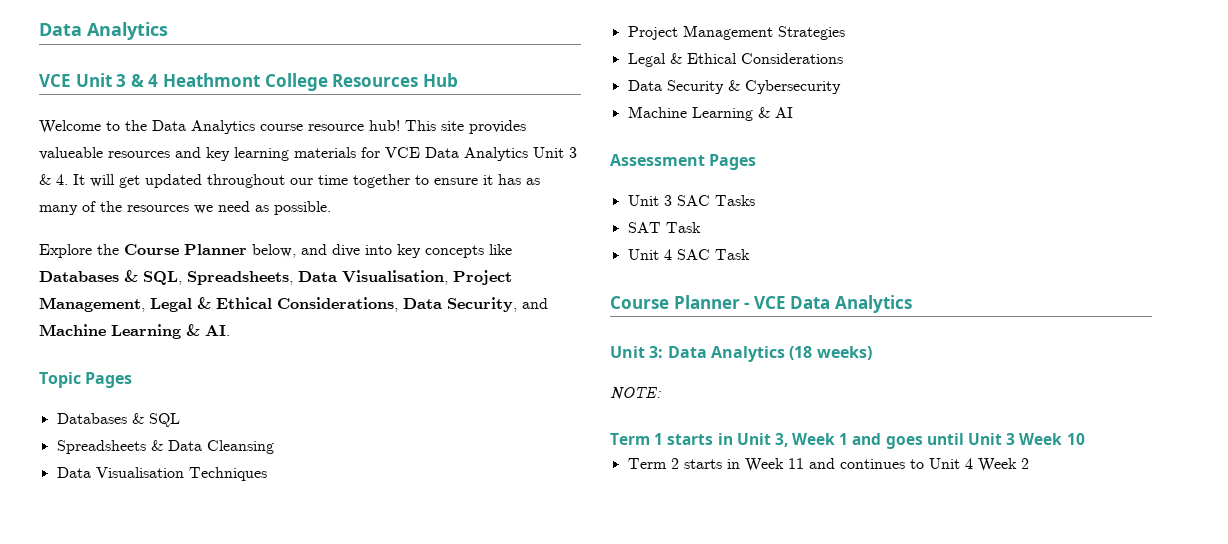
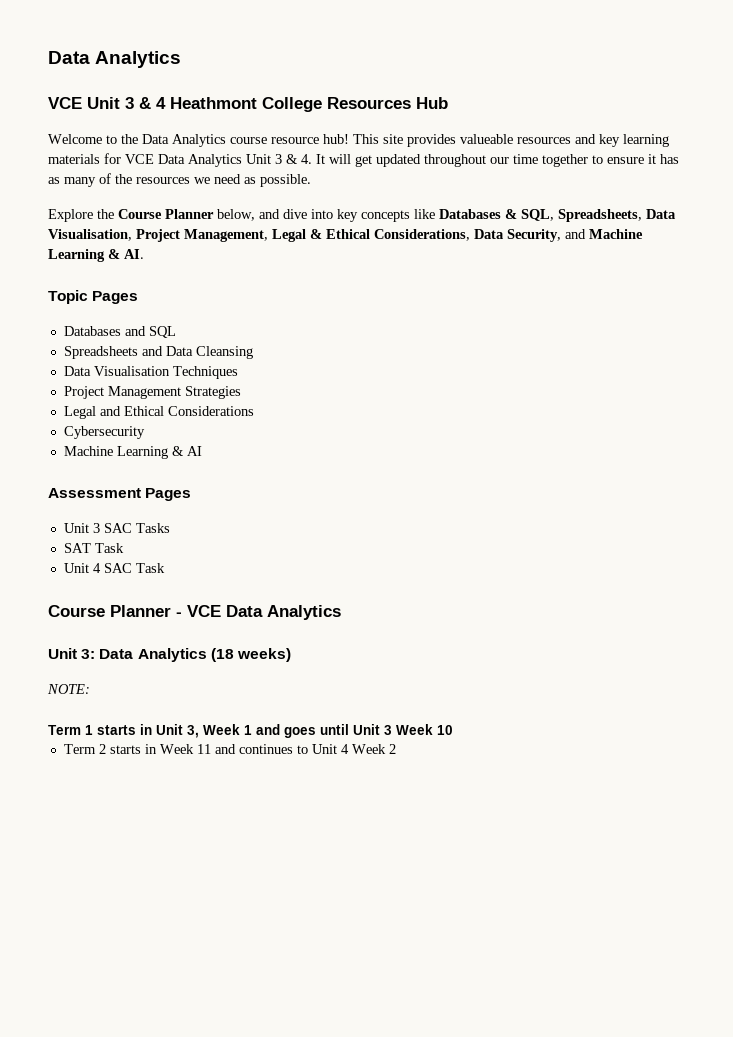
[131,413,144,424] & -> [124,326,146,336] and
[150,440,163,451] & -> [141,346,163,356] and
[669,53,682,64] & -> [99,406,121,416] and
[627,80,740,94] Data Security & -> (254, 411) none

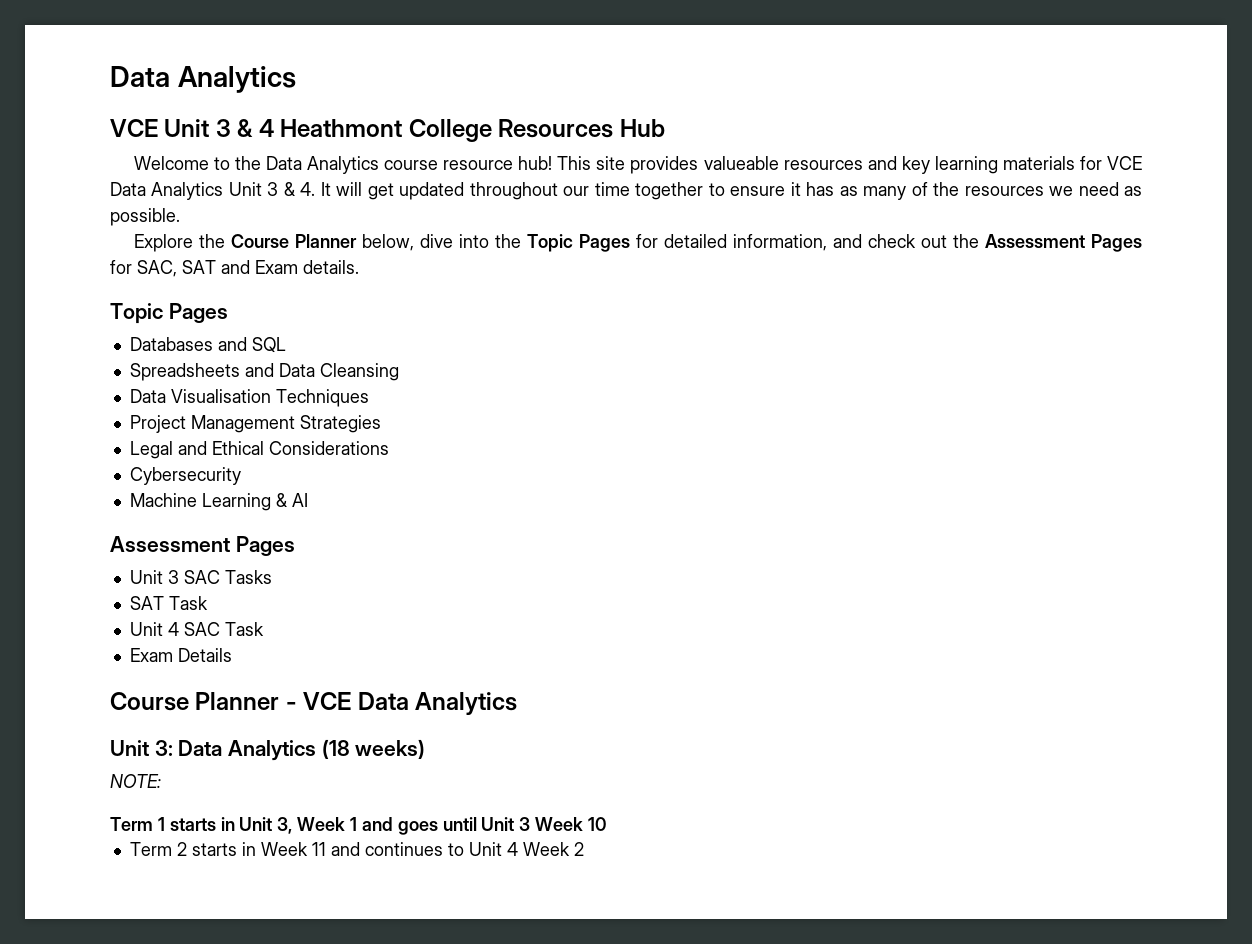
[259,209,280,219] and -> (414, 242) none
[337,209,676,222] [48,229,643,242] [48,249,144,262] key concepts like Databases & SQL, Spreadsheets, Data Visualisation, Project Management, Legal & Ethical Considerations, Data Security, and Machine Learning & AI. -> [494,234,1142,252] [110,260,359,277] the Topic Pages for detailed information, and check out the Assessment Pages for SAC, SAT and Exam details.
(165, 568) none -> [129,648,232,662] // Exam Details

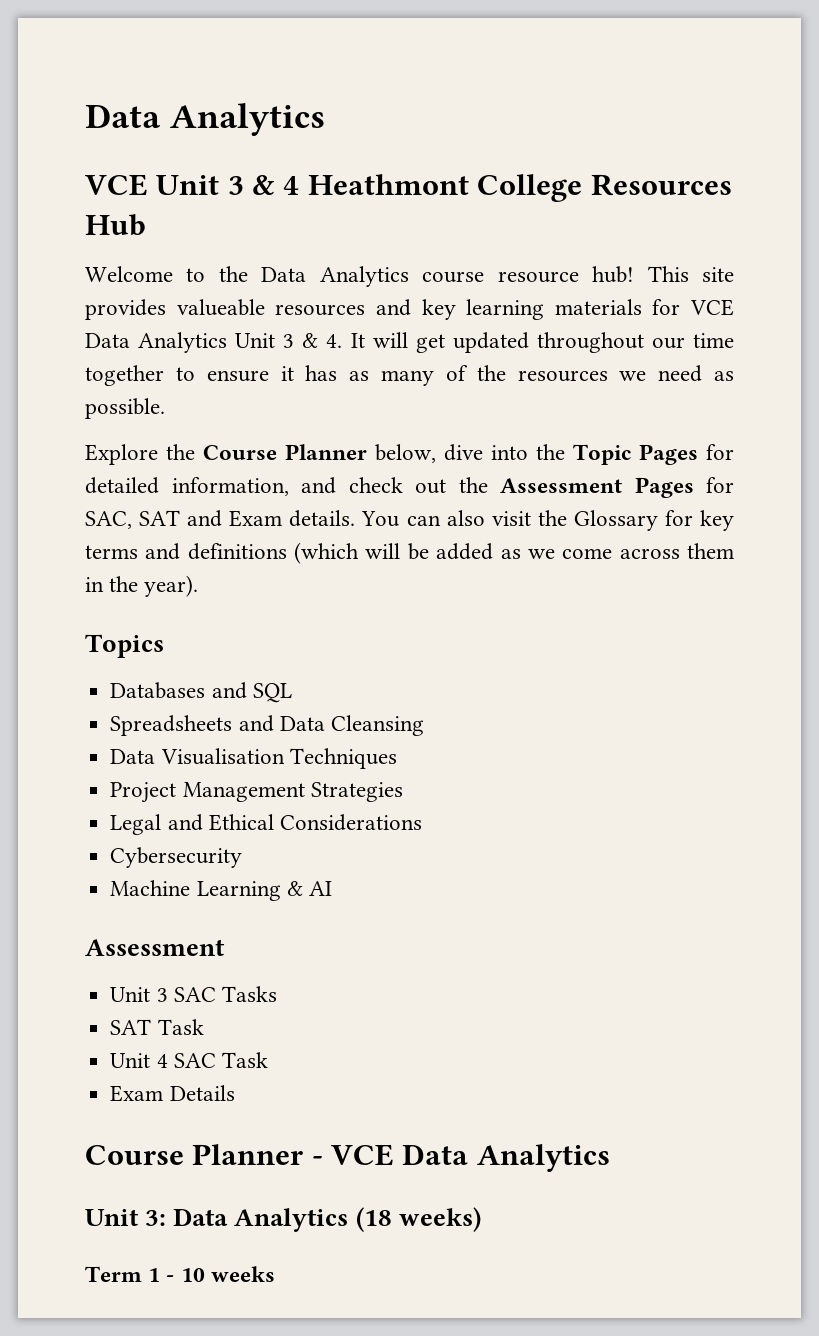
[110,303,228,324] // Topic Pages -> [361,510,734,531] [85,542,734,564] [85,575,199,597] [85,634,164,658] You can also visit the Glossary for key terms and definitions (which will be added as we come across them in the year). // Topics
[235,536,295,556] Pages -> (225, 947) none
[110,774,161,788] // NOTE: -> (481, 1219) none
[169,817,607,835] [129,842,584,856] starts in Unit 3, Week 1 and goes until Unit 3 Week 10 // Term 2 starts in Week 11 and continues to Unit 4 Week 2 -> [166,1266,275,1282] - 10 weeks

